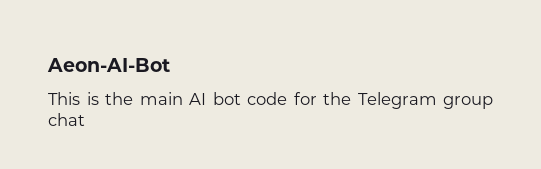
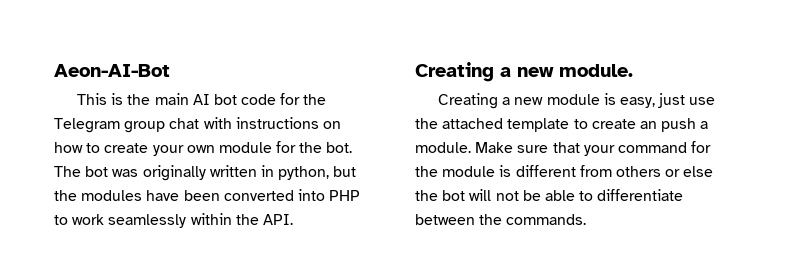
(85, 119) none -> [203,117,341,129] [54,141,353,156] [54,165,357,181] [54,189,361,201] [54,213,293,228] [415,62,633,82] [437,93,716,109] [415,118,709,132] [415,141,712,156] [415,165,714,177] [415,189,684,201] [415,214,587,225] with instructions on how to create your own module for the bot. The bot was originally written in python, but the modules have been converted into PHP to work seamlessly within the API. // Creating a new module. // Creating a new module is easy, just use the attached template to create an push a module. Make sure that your command for the module is different from others or else the bot will not be able to differentiate between the commands.

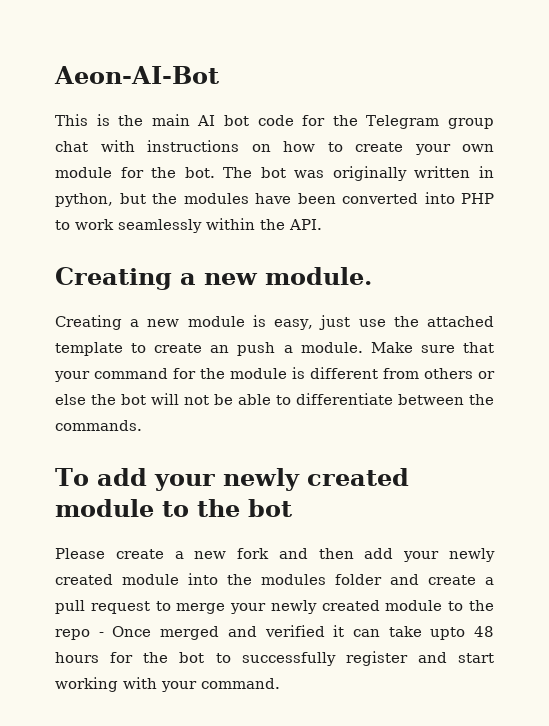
(587, 219) none -> [55,468,409,491] [55,499,292,517] [55,548,495,562] [55,573,494,585] [55,600,494,614] [55,625,494,640] [55,651,494,666] [55,677,280,692] // To add your newly created module to the bot // Please create a new fork and then add your newly created module into the modules folder and create a pull request to merge your newly created module to the repo - Once merged and verified it can take upto 48 hours for the bot to successfully register and start working with your command.

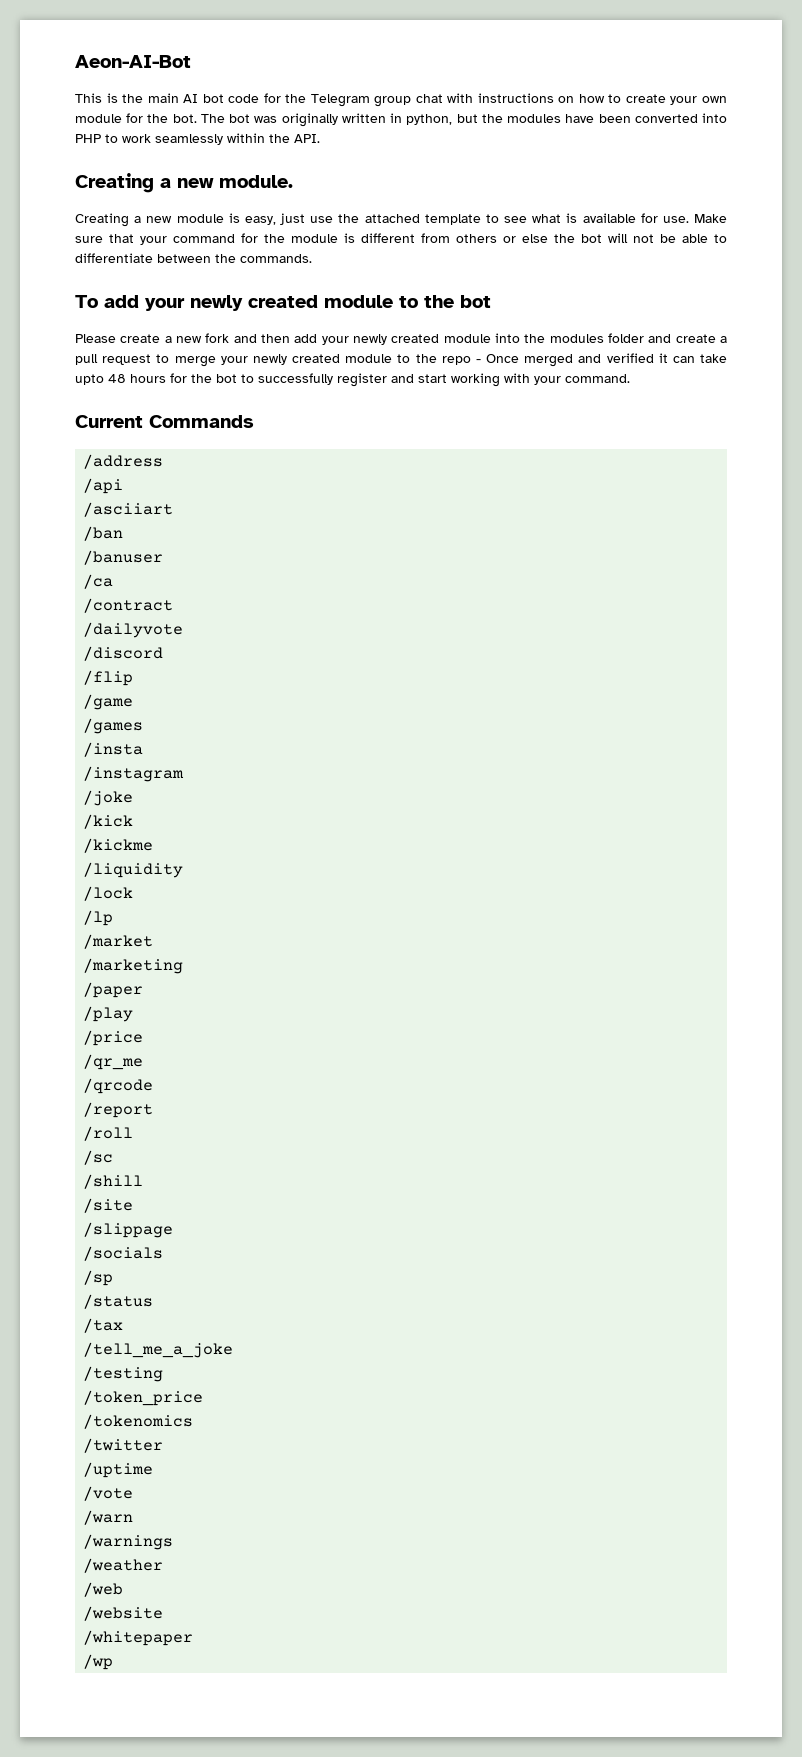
[154,342,363,356] create an push a module. -> [504,213,689,223] see what is available for use.
(280, 683) none -> [75,415,254,428] [83,454,164,469] [83,478,124,494] [83,502,174,517] [83,526,124,541] [83,550,164,565] [83,574,114,589] [83,598,174,613] [83,622,184,638] [83,646,164,661] [83,670,134,686] [83,694,134,710] [83,718,144,734] [83,742,144,757] [83,766,185,782] [83,790,134,806] [83,814,134,829] [83,838,154,853] [83,862,184,878] [83,886,134,901] [83,910,114,926] [83,934,154,949] [83,958,184,974] [83,982,144,998] [83,1006,134,1022] [83,1030,144,1046] [83,1054,144,1070] [83,1078,154,1094] [83,1102,154,1118] [83,1126,134,1141] [83,1150,114,1165] [83,1174,144,1189] [83,1198,134,1213] [83,1222,174,1238] [83,1246,164,1261] [83,1270,114,1286] [83,1294,154,1309] [83,1318,124,1333] [83,1342,234,1358] [83,1366,164,1382] [83,1390,204,1406] [83,1414,194,1429] [83,1438,164,1453] [83,1462,154,1478] [83,1486,134,1501] [83,1510,134,1525] [83,1534,174,1550] [83,1558,164,1573] [83,1582,124,1597] [83,1606,164,1621] [83,1630,194,1646] [83,1654,114,1670] // Current Commands // /address // /api // /asciiart // /ban // /banuser // /ca // /contract // /dailyvote // /discord // /flip // /game // /games // /insta // /instagram // /joke // /kick // /kickme // /liquidity // /lock // /lp // /market // /marketing // /paper // /play // /price // /qr_me // /qrcode // /report // /roll // /sc // /shill // /site // /slippage // /socials // /sp // /status // /tax // /tell_me_a_joke // /testing // /token_price // /tokenomics // /twitter // /uptime // /vote // /warn // /warnings // /weather // /web // /website // /whitepaper // /wp

